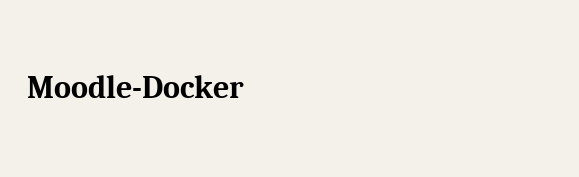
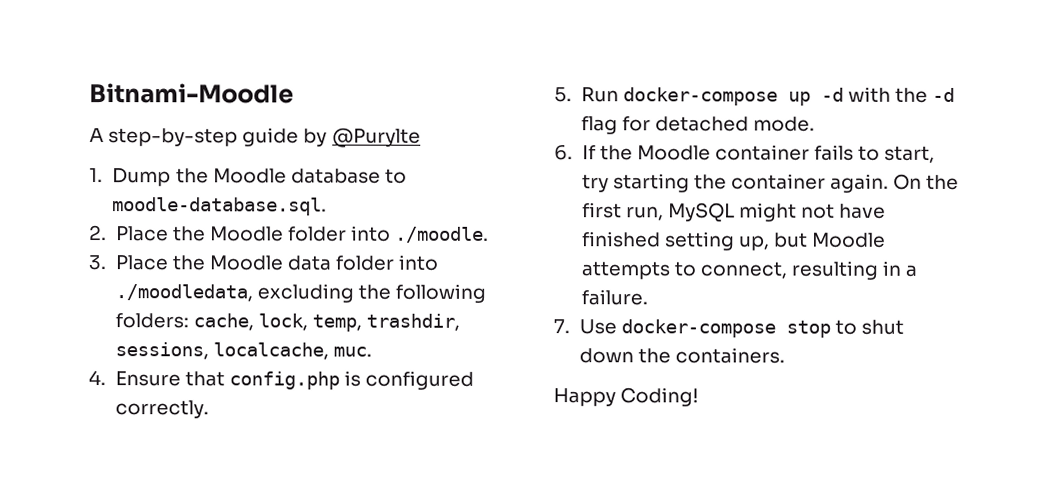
[27,75,244,98] Moodle-Docker -> [89,83,294,104] [89,127,421,148] [89,168,407,187] [112,197,328,216] [89,225,490,243] [88,254,439,271] [114,283,486,303] [114,313,461,332] [114,342,372,360] [88,370,475,390] [114,400,209,419] [554,86,956,106] [580,116,815,135] [554,144,936,163] [581,173,960,193] [581,202,887,223] [581,231,887,251] [580,260,918,280] [580,289,648,306] [553,319,904,338] [578,347,785,364] [553,387,700,407] Bitnami-Moodle // A step-by-step guide by @Purylte // 1. Dump the Moodle database to moodle-database.sql. // 2. Place the Moodle folder into ./moodle. // 3. Place the Moodle data folder into ./moodledata, excluding the following folders: cache, lock, temp, trashdir, sessions, localcache, muc. // 4. Ensure that config.php is configured correctly. // 5. Run docker-compose up -d with the -d flag for detached mode. // 6. If the Moodle container fails to start, try starting the container again. On the first run, MySQL might not have finished setting up, but Moodle attempts to connect, resulting in a failure. // 7. Use docker-compose stop to shut down the containers. // Happy Coding!

